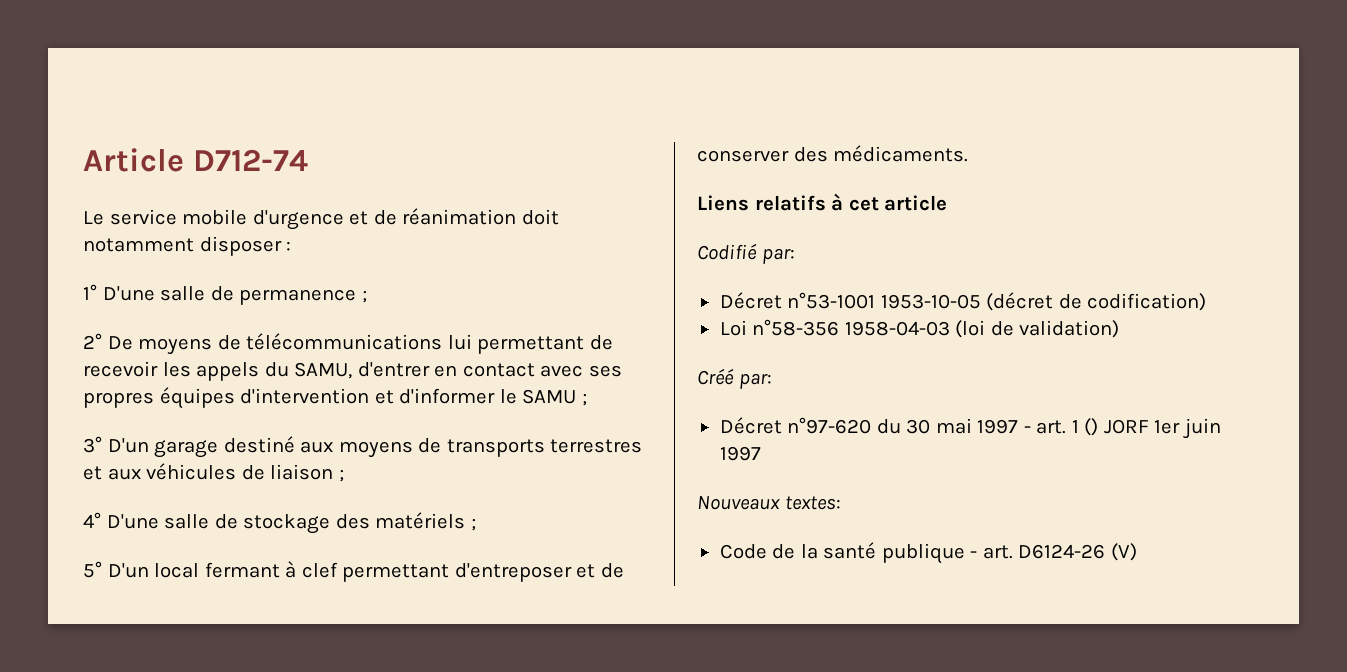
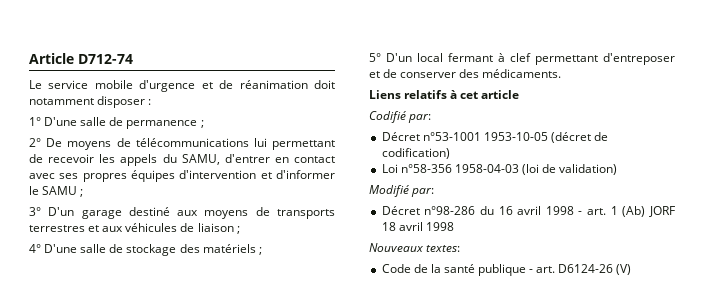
[697,368,772,389] [719,417,1221,439] [719,446,761,461] Créé par: // Décret n°97-620 du 30 mai 1997 - art. 1 () JORF 1er juin 1997 -> [369,185,435,197] [381,206,675,217] [381,222,454,231] Modifié par: // Décret n°98-286 du 16 avril 1998 - art. 1 (Ab) JORF 18 avril 1998

